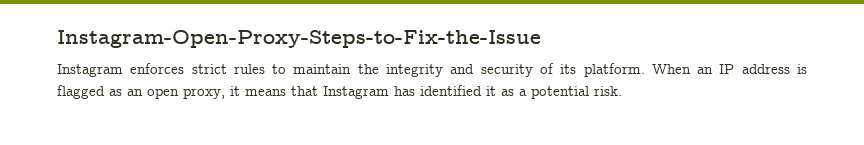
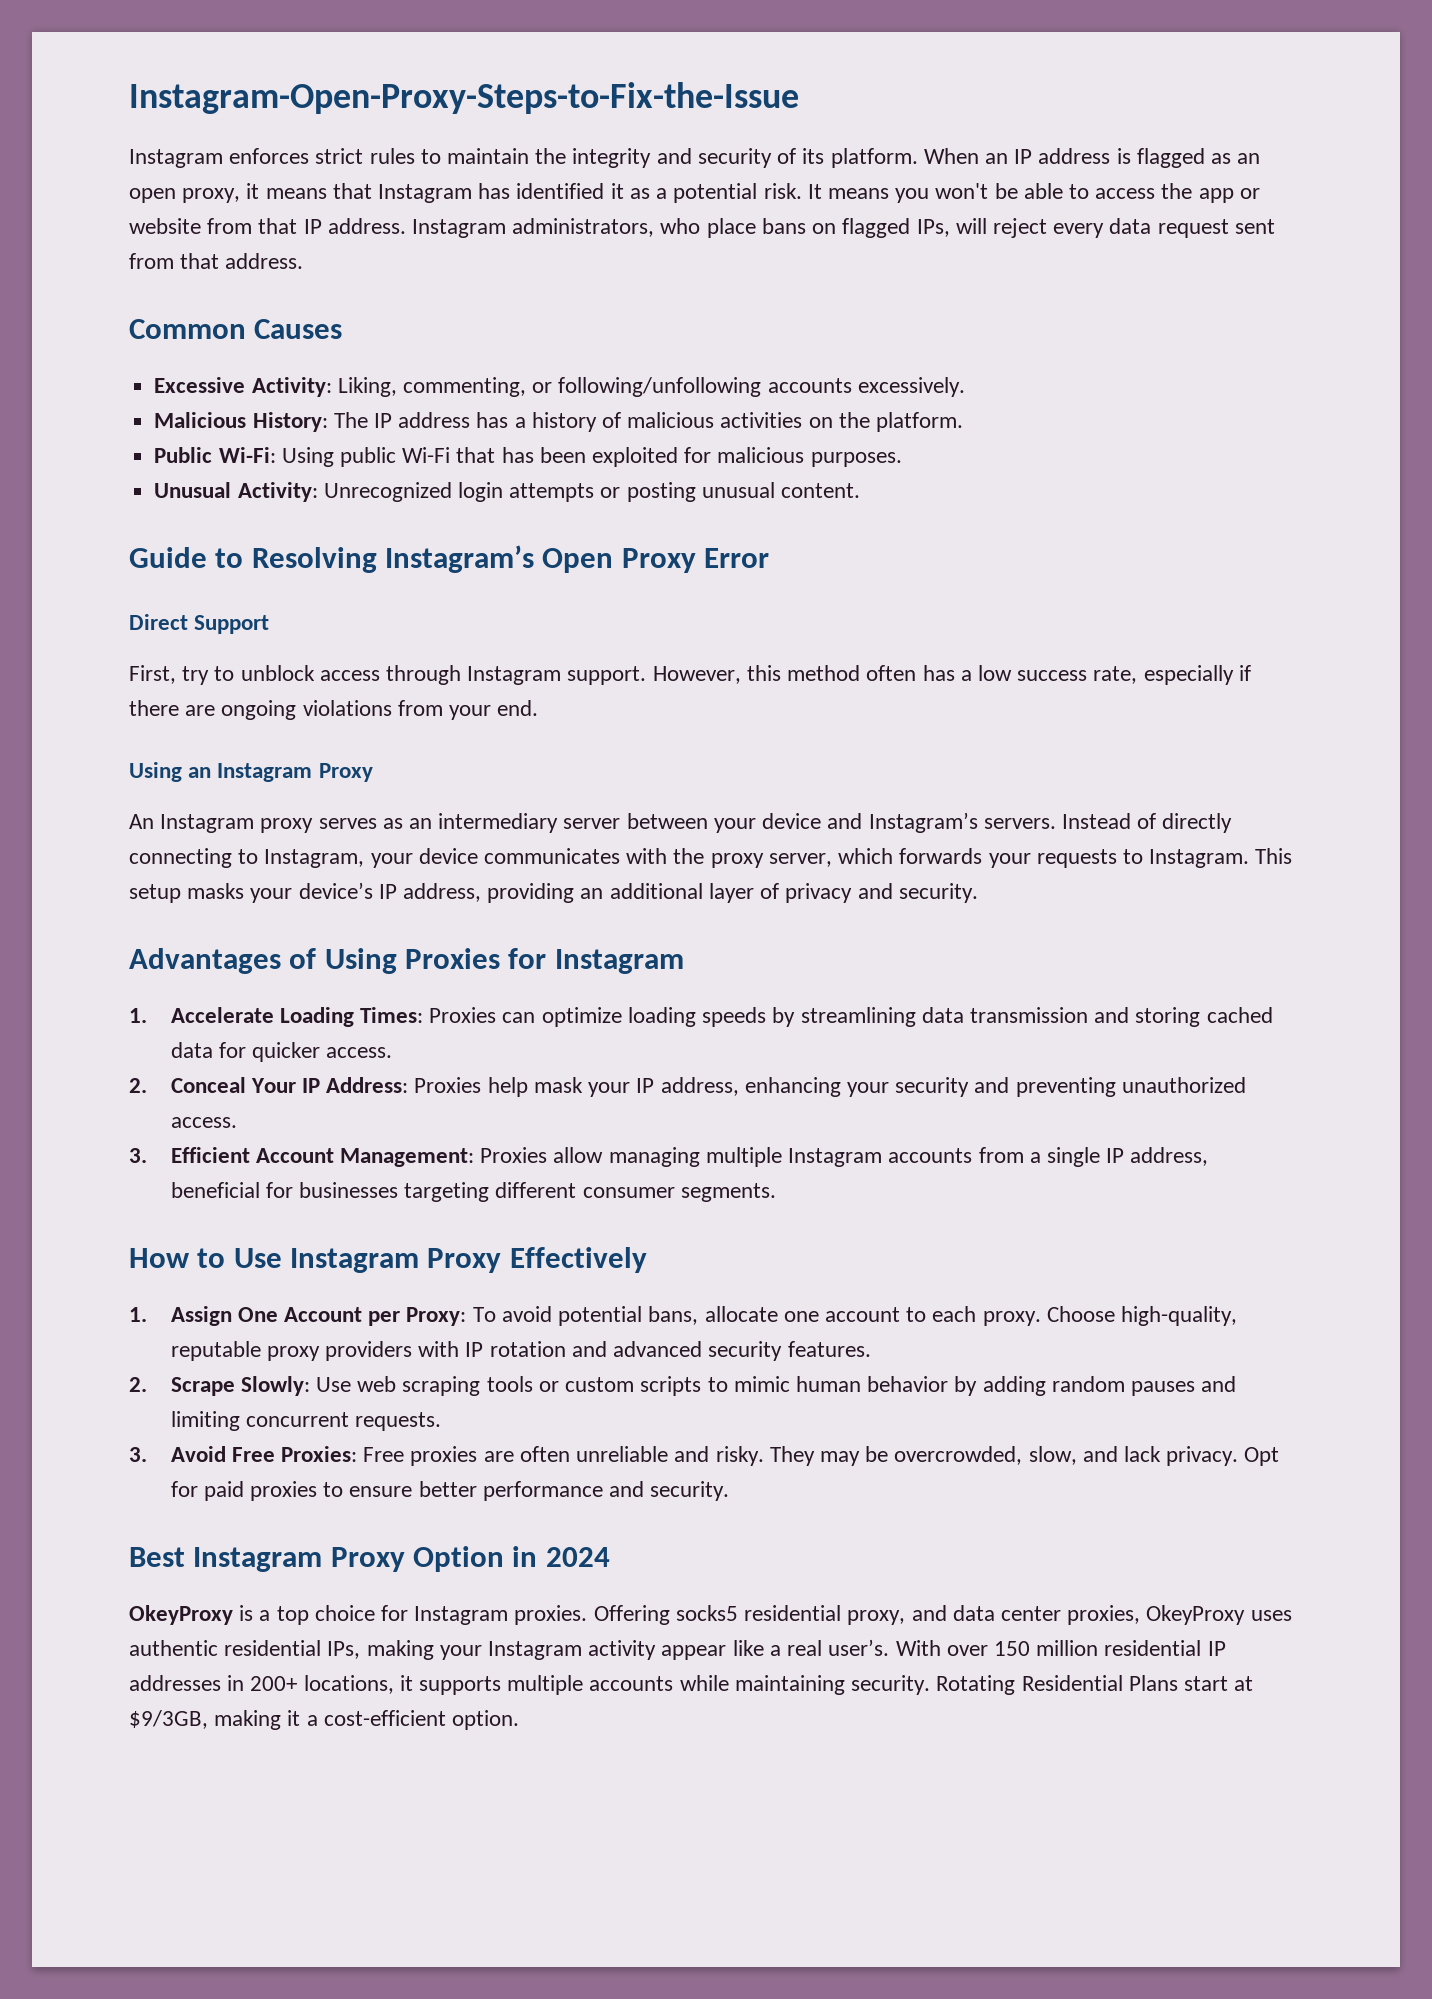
(622, 91) none -> [807,183,1260,203] [129,218,1275,238] [129,253,304,269] [129,319,343,339] [154,377,965,397] [154,412,964,432] [154,447,902,467] [154,482,860,502] [129,545,770,573] [129,614,270,634] [129,665,1251,685] [129,700,539,720] [129,762,373,782] [129,812,1233,833] [129,848,1293,868] [129,882,978,903] [129,948,684,974] [129,1007,1273,1027] [170,1042,393,1062] [129,1077,1246,1097] [170,1117,237,1128] [129,1147,1209,1167] [170,1182,776,1202] [129,1247,647,1273] [129,1306,1237,1326] [170,1341,871,1361] [129,1376,1237,1396] [170,1411,442,1431] [129,1446,1280,1466] [170,1481,730,1501] [129,1546,610,1572] [129,1605,1292,1625] [129,1639,1226,1660] [129,1675,1254,1695] [129,1710,520,1730] It means you won't be able to access the app or website from that IP address. Instagram administrators, who place bans on flagged IPs, will reject every data request sent from that address. // Common Causes // Excessive Activity: Liking, commenting, or following/unfollowing accounts excessively. // Malicious History: The IP address has a history of malicious activities on the platform. // Public Wi-Fi: Using public Wi-Fi that has been exploited for malicious purposes. // Unusual Activity: Unrecognized login attempts or posting unusual content. // Guide to Resolving Instagram’s Open Proxy Error // Direct Support // First, try to unblock access through Instagram support. However, this method often has a low success rate, especially if there are ongoing violations from your end. // Using an Instagram Proxy // An Instagram proxy serves as an intermediary server between your device and Instagram’s servers. Instead of directly connecting to Instagram, your device communicates with the proxy server, which forwards your requests to Instagram. This setup masks your device’s IP address, providing an additional layer of privacy and security. // Advantages of Using Proxies for Instagram // 1. Accelerate Loading Times: Proxies can optimize loading speeds by streamlining data transmission and storing cached data for quicker access. // 2. Conceal Your IP Address: Proxies help mask your IP address, enhancing your security and preventing unauthorized access. // 3. Efficient Account Management: Proxies allow managing multiple Instagram accounts from a single IP address, beneficial for businesses targeting different consumer segments. // How to Use Instagram Proxy Effectively // 1. Assign One Account per Proxy: To avoid potential bans, allocate one account to each proxy. Choose high-quality, reputable proxy providers with IP rotation and advanced security features. // 2. Scrape Slowly: Use web scraping tools or custom scripts to mimic human behavior by adding random pauses and limiting concurrent requests. // 3. Avoid Free Proxies: Free proxies are often unreliable and risky. They may be overcrowded, slow, and lack privacy. Opt for paid proxies to ensure better performance and security. // Best Instagram Proxy Option in 2024 // OkeyProxy is a top choice for Instagram proxies. Offering socks5 residential proxy, and data center proxies, OkeyProxy uses authentic residential IPs, making your Instagram activity appear like a real user’s. With over 150 million residential IP addresses in 200+ locations, it supports multiple accounts while maintaining security. Rotating Residential Plans start at $9/3GB, making it a cost-efficient option.

